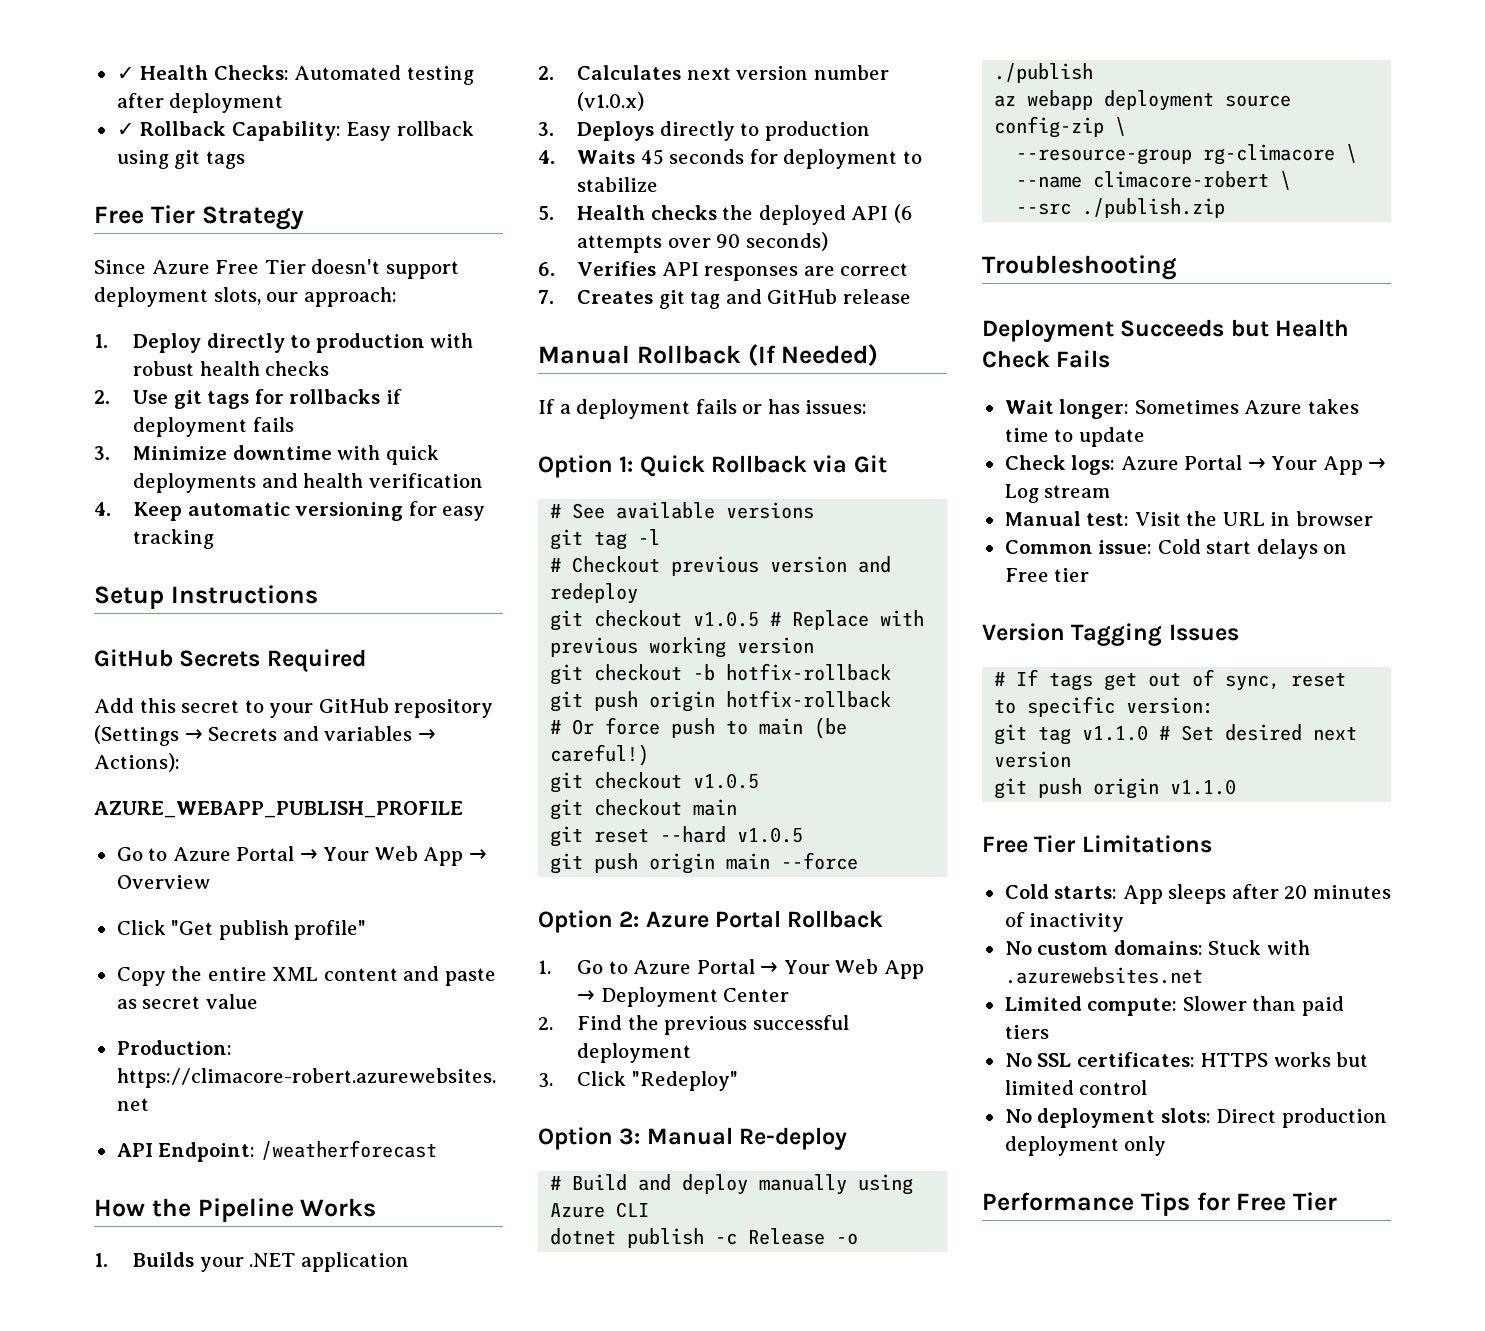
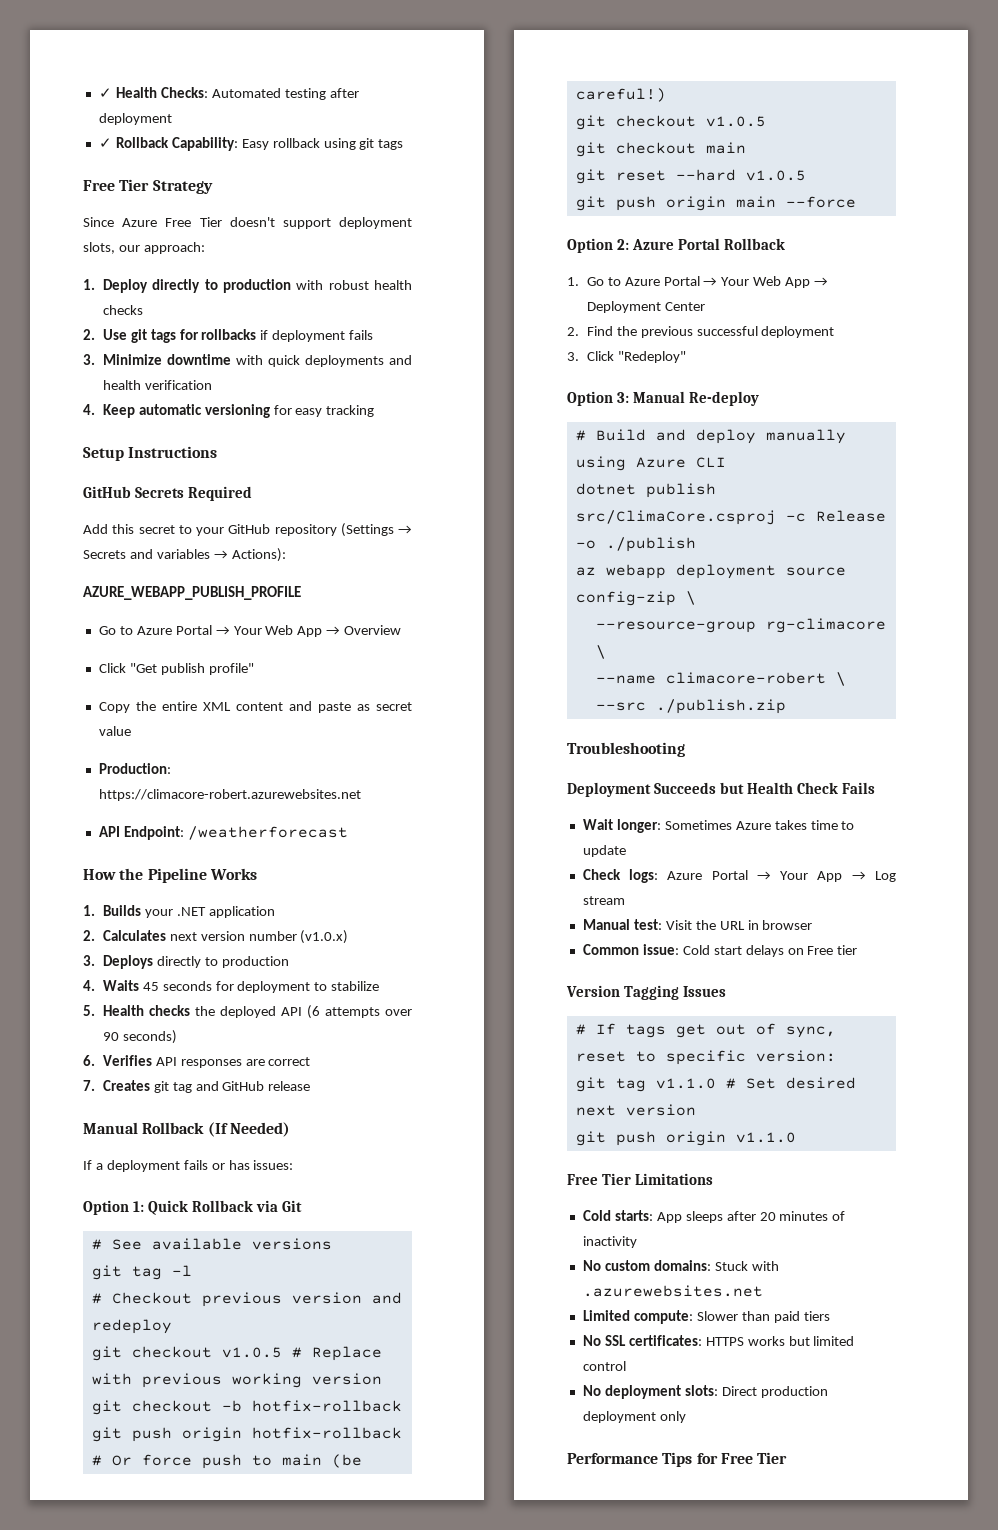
(705, 1238) none -> [575,510,776,525] src/ClimaCore.csproj

